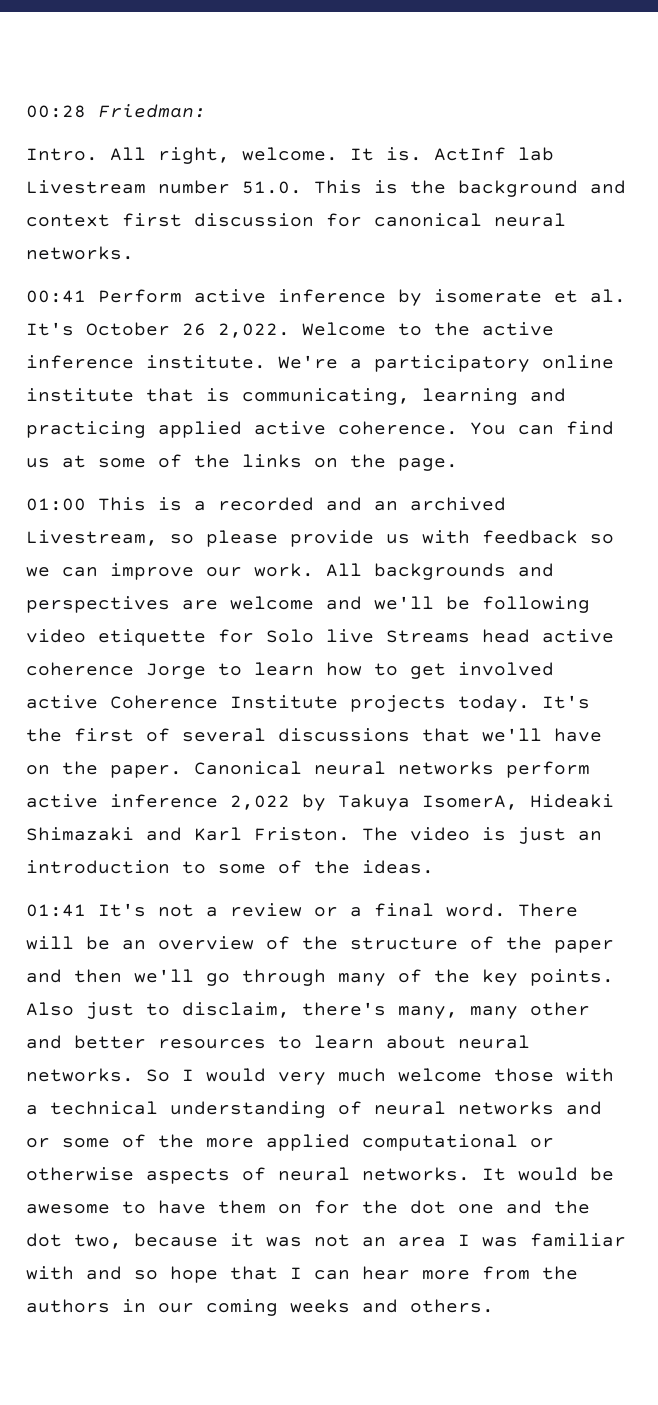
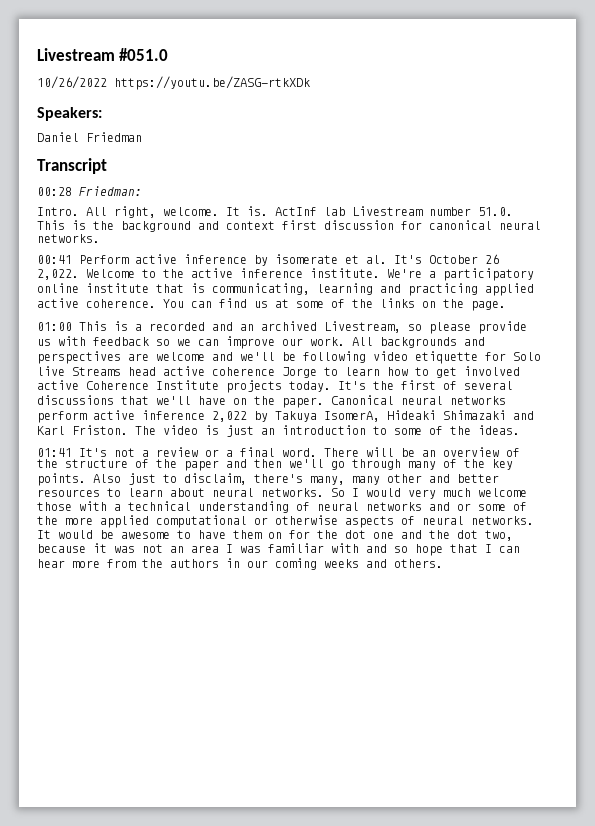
(26, 111) none -> [37,48,169,61] [37,76,310,90] [37,107,102,121] [37,132,142,142] [37,158,107,174] Livestream #051.0 // 10/26/2022 https://youtu.be/ZASG-rtkXDk // Speakers: // Daniel Friedman // Transcript //

